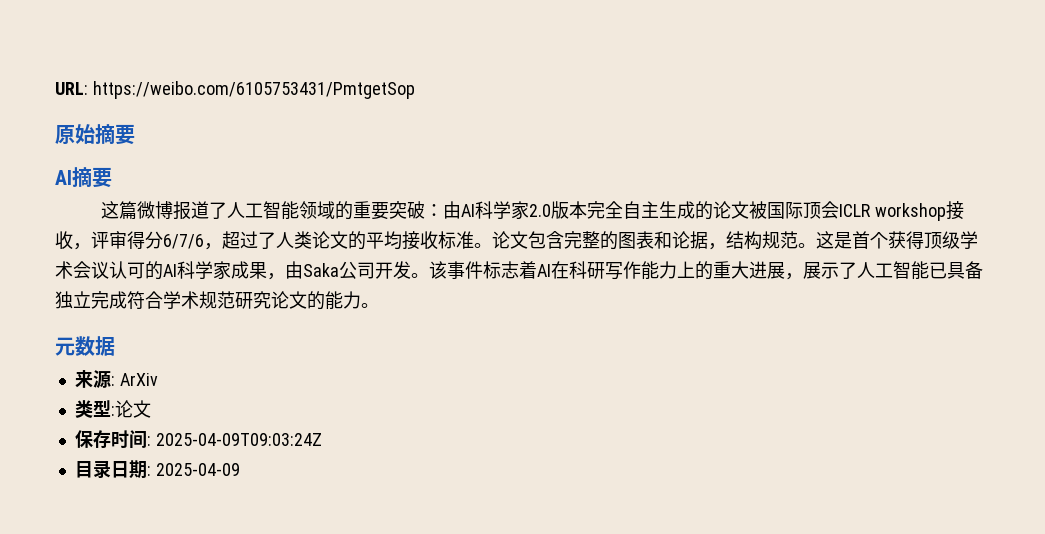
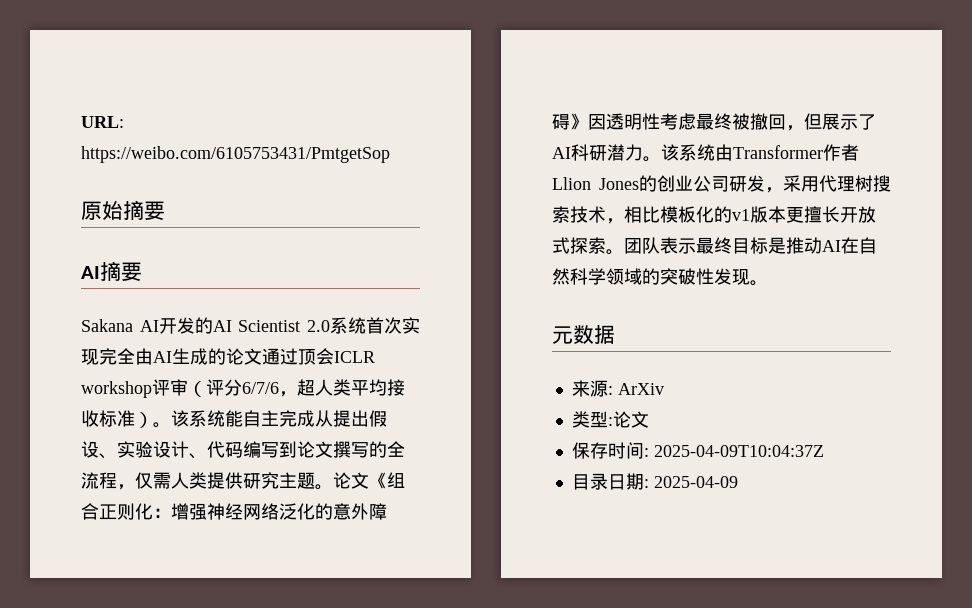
[101,201,660,220] 这篇微博报道了人工智能领域的重要突破：由AI科学家2.0版本完全自主 -> [81,317,420,334] [81,348,172,365] Sakana AI开发的AI Scientist 2.0系统首次实现完全由AI
[749,201,804,219] 被国际 -> [262,348,298,365] 通过
[946,201,965,220] [55,231,978,250] [55,261,983,280] [55,291,361,310] 接收，评审得分6/7/6，超过了人类论文的平均接收标准。论文包含完整的图表和论据，结构规范。这是首个获得顶级学术会议认可的AI科学家成果，由Saka公司开发。该事件标志着AI在科研写作能力上的重大进展，展示了人工智能已具备独立完成符合学术规范研究论文的能力 -> [152,379,405,397] [81,410,387,428] [81,441,405,459] [81,472,405,490] [81,503,387,520] [552,113,876,131] [552,144,859,162] [552,175,891,193] [552,206,876,224] [552,237,877,255] [552,268,750,285] 评审（评分6/7/6，超人类平均接收标准）。该系统能自主完成从提出假设、实验设计、代码编写到论文撰写的全流程，仅需人类提供研究主题。论文《组合正则化：增强神经网络泛化的意外障碍》因透明性考虑最终被撤回，但展示了AI科研潜力。该系统由Transformer作者Llion Jones的创业公司研发，采用代理树搜索技术，相比模板化的v1版本更擅长开放式探索。团队表示最终目标是推动AI在自然科学领域的突破性发现
[155,433,322,446] 2025-04-09T09:03:24Z -> [653,445,824,457] 2025-04-09T10:04:37Z

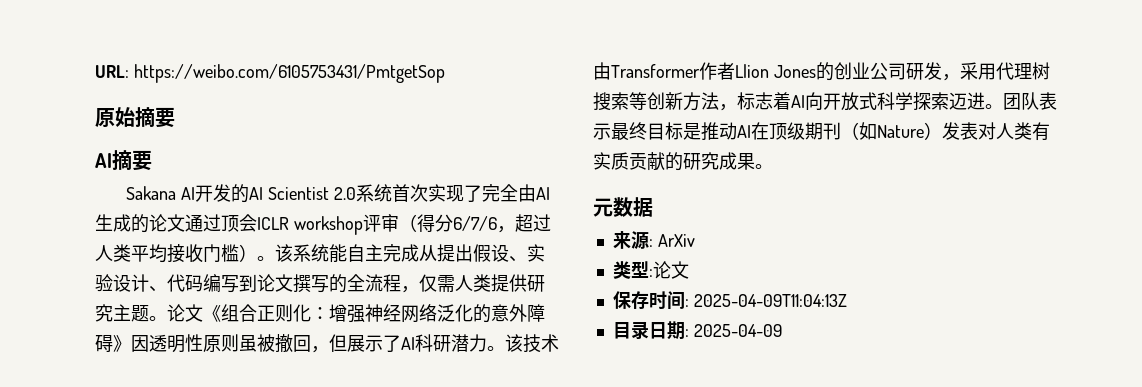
(99, 357) none -> [463,185,482,202] 了
[206,379,224,396] 评 -> [416,214,435,232] 得
(315, 387) none -> [532,214,551,232] 过
[99,410,135,427] 标准 -> [203,244,239,262] 门槛
[660,113,732,130] 考虑最终 -> [203,334,257,352] 原则虽
[679,144,715,161] 系统 -> [523,334,559,353] 技术
[570,206,876,224] [552,237,606,254] 技术，相比模板化的v1版本更擅长开放式探索 -> [629,92,985,111] 等创新方法，标志着AI向开放式科学探索迈进
[859,237,877,254] [552,268,750,285] 自然科学领域的突破性发现 -> [769,122,1050,141] [593,152,755,171] 顶级期刊（如Nature）发表对人类有实质贡献的研究成果
[653,445,824,457] 2025-04-09T10:04:37Z -> [693,294,847,307] 2025-04-09T11:04:13Z

